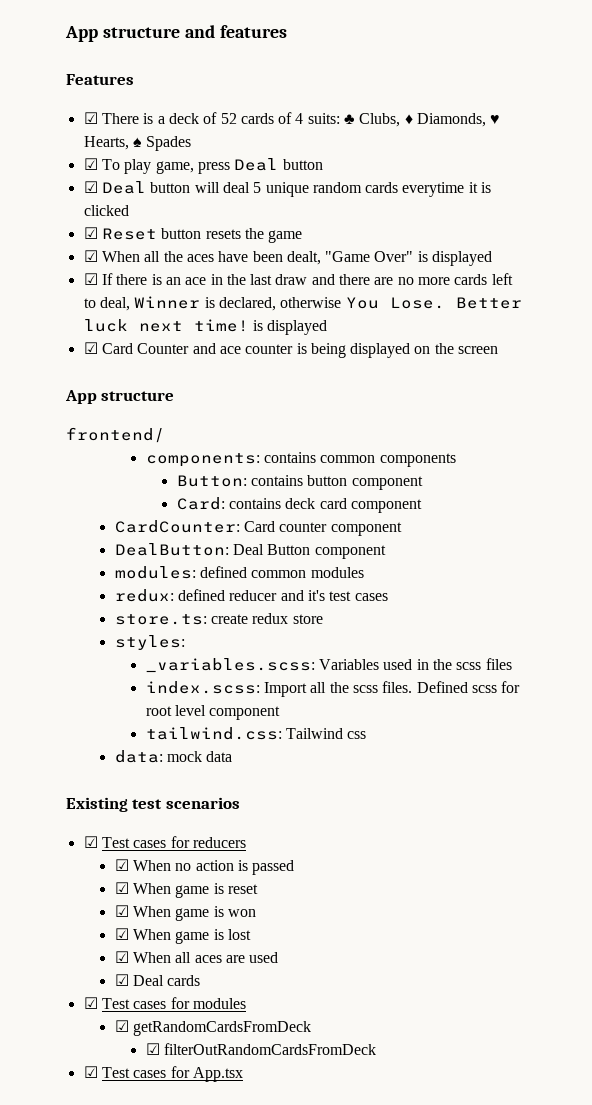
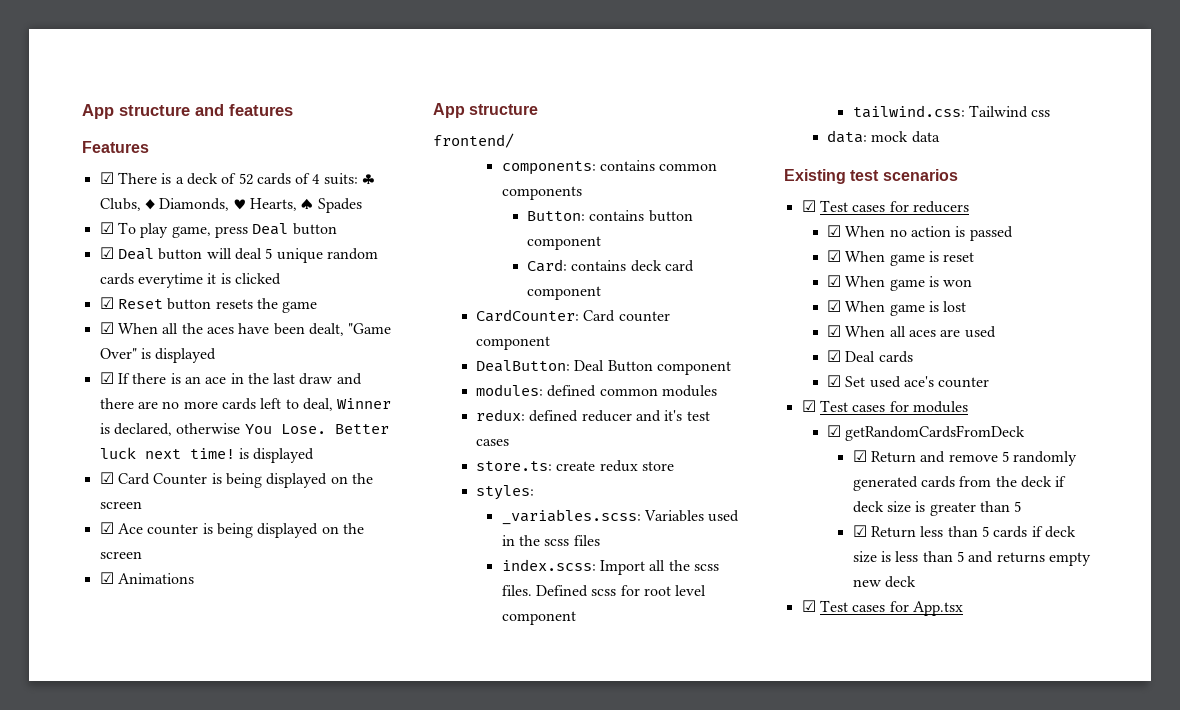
[192,343,241,354] and ace -> [211,473,373,488] [99,501,142,509] [99,522,143,534] is being displayed on the screen // ☑ Ace
(499, 350) none -> [99,572,194,584] // ☑ Animations
(201, 980) none -> [827,375,990,388] // ☑ Set used ace's counter
[164,1043,377,1055] filterOutRandomCardsFromDeck -> [870,451,1078,466] [852,476,1067,491] [852,501,1022,516] [852,525,1076,538] [852,551,1091,566] [852,576,916,588] Return and remove 5 randomly generated cards from the deck if deck size is greater than 5 // ☑ Return less than 5 cards if deck size is less than 5 and returns empty new deck

